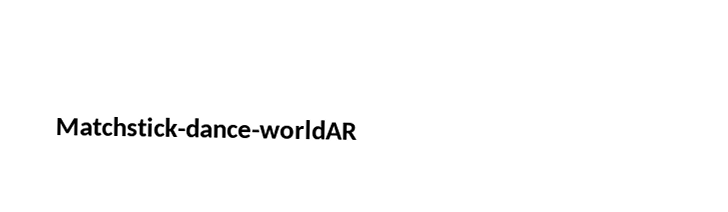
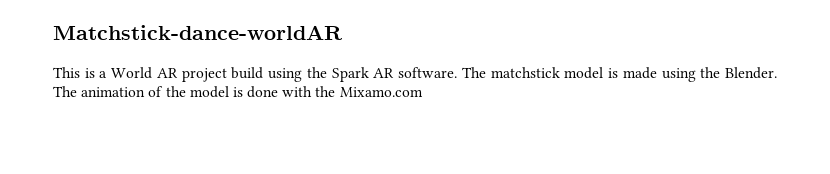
(357, 127) none -> [53,67,777,82] [53,86,423,98] // This is a World AR project build using the Spark AR software. The matchstick model is made using the Blender. The animation of the model is done with the Mixamo.com

